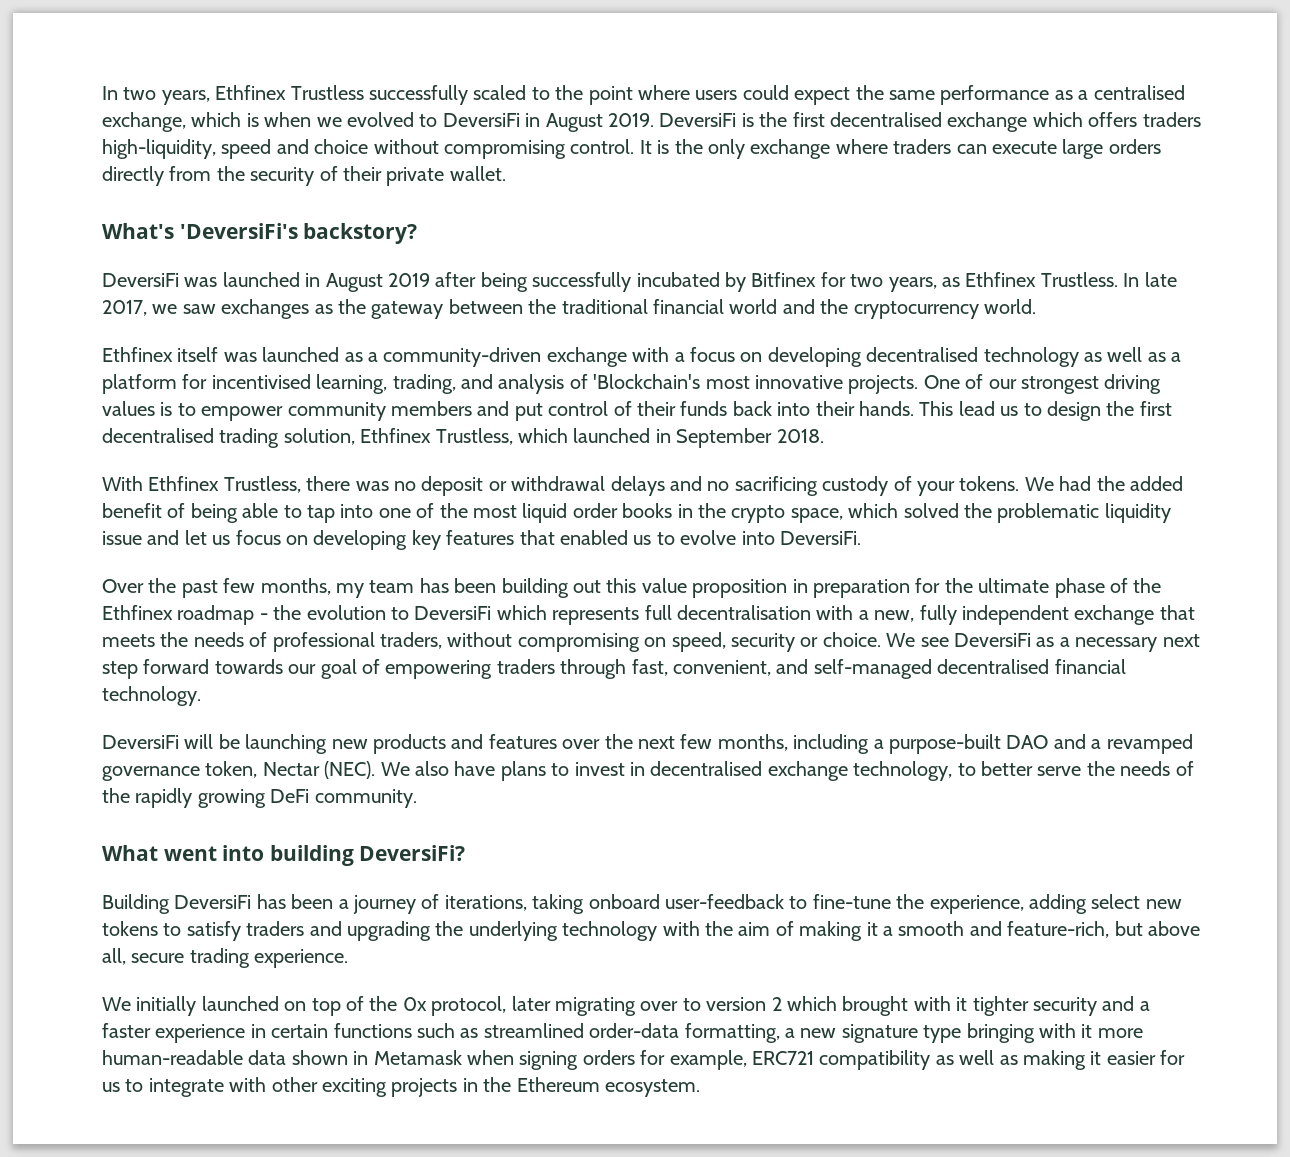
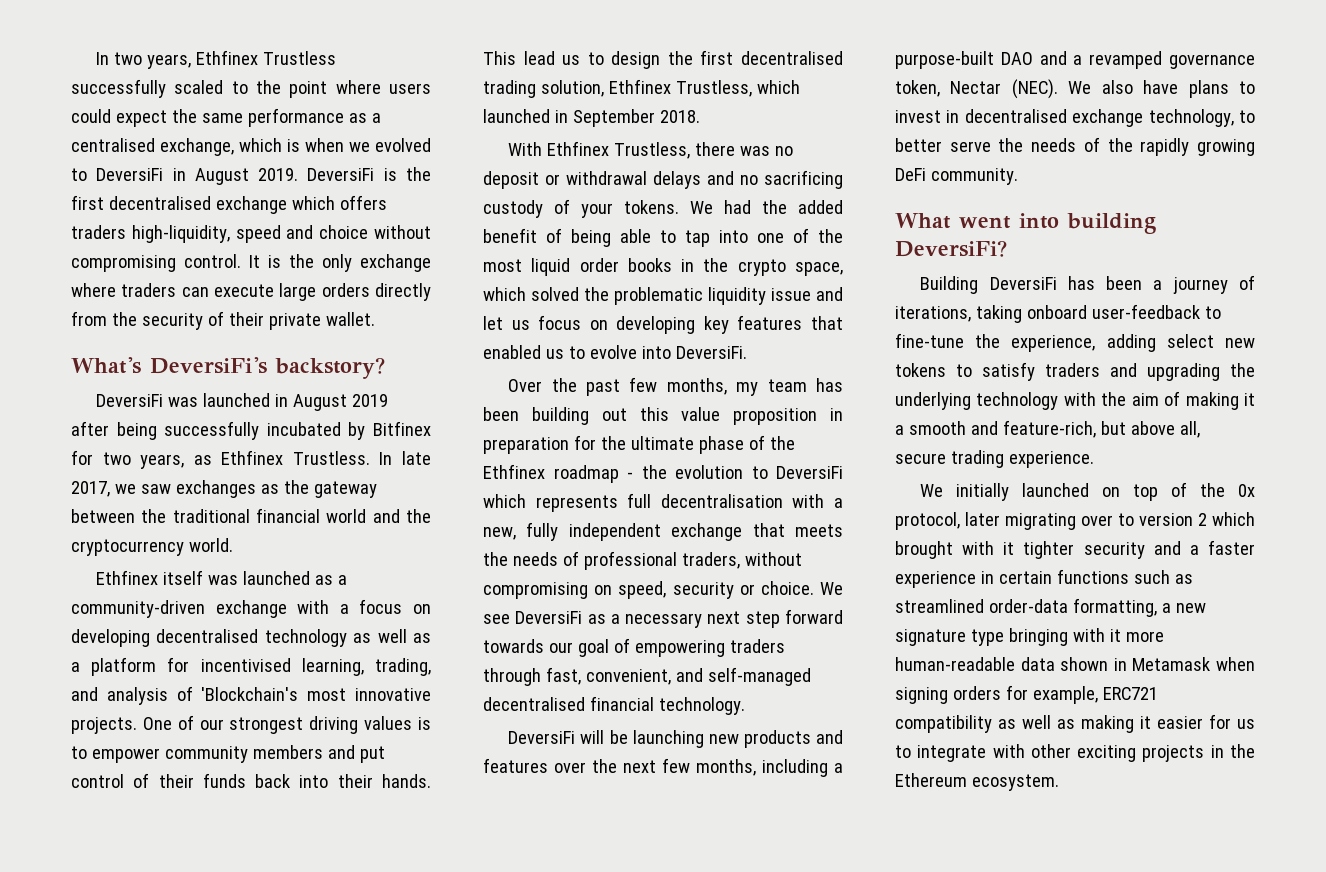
[179,223,298,239] 'DeversiFi's -> [150,357,267,374] DeversiFi's

